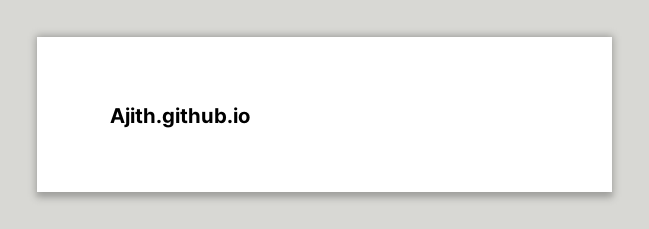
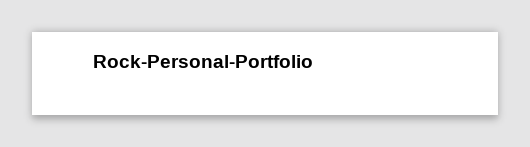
[110,107,250,128] Ajith.github.io -> [93,55,313,68] Rock-Personal-Portfolio

